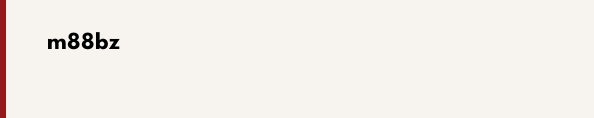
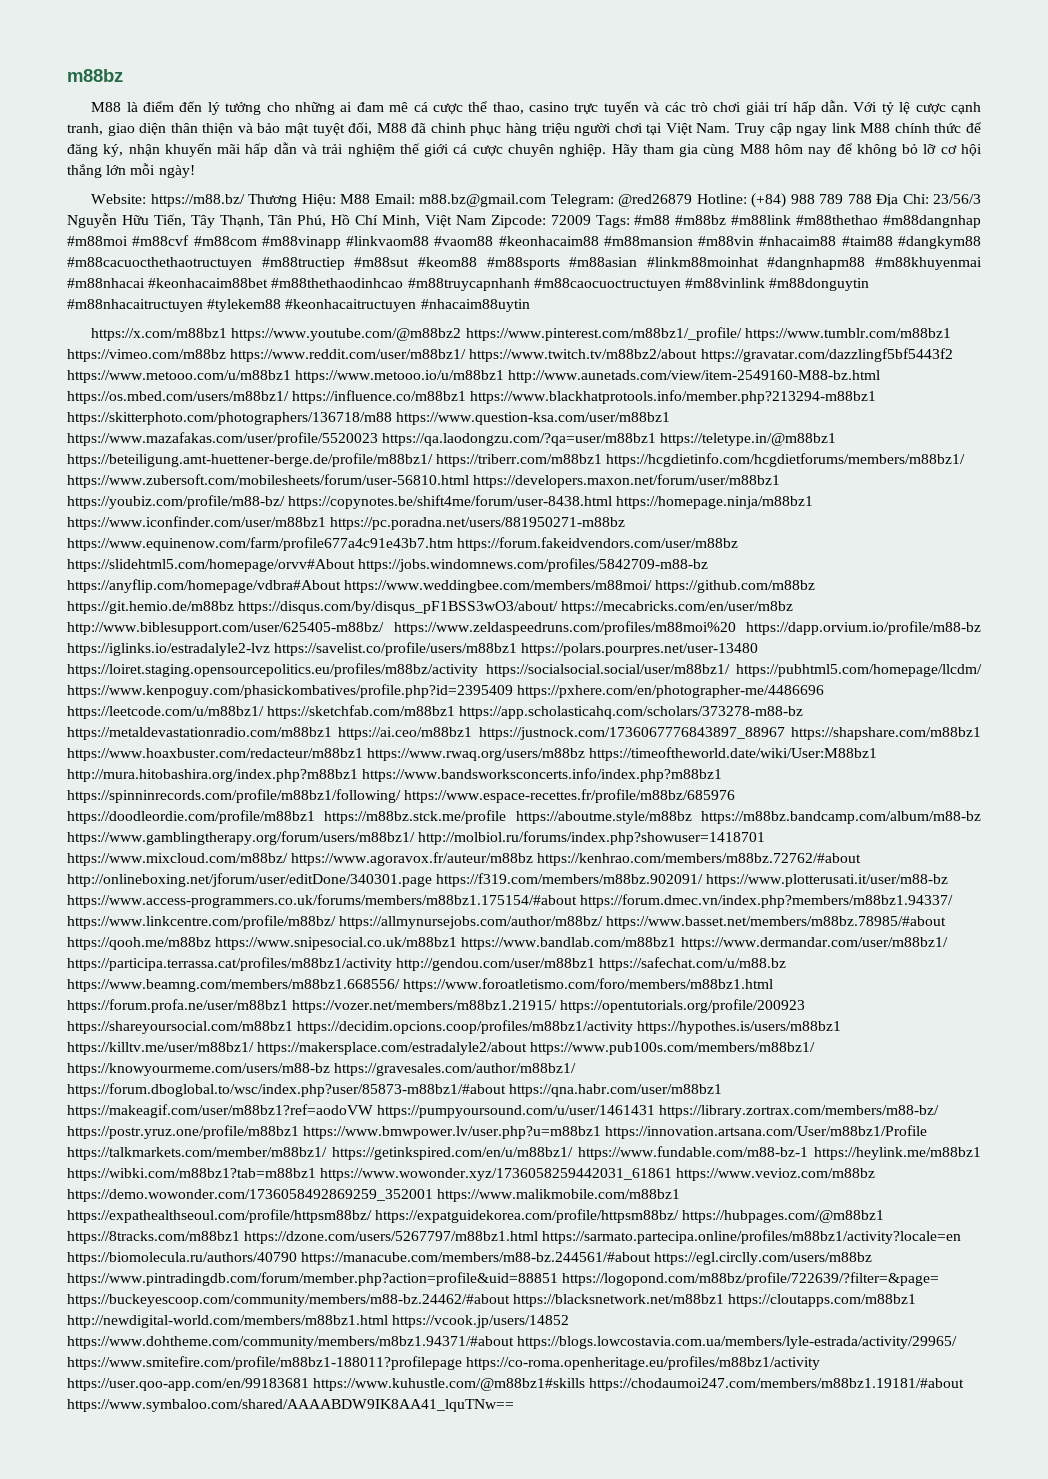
(120, 41) none -> [91,100,981,115] [67,122,981,136] [67,142,983,157] [67,163,195,178] [91,193,982,208] [67,213,981,228] [67,235,981,249] [67,257,982,270] [67,278,870,291] [67,299,530,312] [91,327,951,341] [67,348,953,362] [67,370,881,383] [67,390,877,404] [67,412,671,425] [67,432,837,446] [67,453,966,467] [67,474,781,488] [67,495,814,509] [67,516,626,530] [67,537,739,551] [67,558,709,572] [67,579,816,593] [67,601,794,614] [67,621,981,635] [67,642,759,656] [67,663,982,677] [67,684,825,698] [67,705,804,719] [67,727,981,740] [67,747,878,761] [67,768,723,782] [67,789,736,803] [67,810,981,824] [67,831,766,845] [67,852,862,866] [67,873,949,887] [67,894,954,908] [67,915,947,929] [67,937,948,950] [67,957,787,971] [67,978,774,992] [67,999,806,1013] [67,1020,842,1034] [67,1042,816,1055] [67,1063,577,1076] [67,1083,723,1097] [67,1104,940,1118] [67,1125,928,1139] [67,1146,981,1160] [67,1168,876,1181] [67,1189,681,1202] [67,1209,885,1223] [67,1230,962,1244] [67,1252,873,1265] [67,1272,940,1286] [67,1294,917,1307] [67,1315,570,1328] [67,1336,958,1349] [67,1356,821,1370] [67,1378,965,1391] [67,1399,514,1412] // M88 là điểm đến lý tưởng cho những ai đam mê cá cược thể thao, casino trực tuyến và các trò chơi giải trí hấp dẫn. Với tỷ lệ cược cạnh tranh, giao diện thân thiện và bảo mật tuyệt đối, M88 đã chinh phục hàng triệu người chơi tại Việt Nam. Truy cập ngay link M88 chính thức để đăng ký, nhận khuyến mãi hấp dẫn và trải nghiệm thế giới cá cược chuyên nghiệp. Hãy tham gia cùng M88 hôm nay để không bỏ lỡ cơ hội thắng lớn mỗi ngày! // Website: https://m88.bz/ Thương Hiệu: M88 Email: m88.bz@gmail.com Telegram: @red26879 Hotline: (+84) 988 789 788 Địa Chỉ: 23/56/3 Nguyễn Hữu Tiến, Tây Thạnh, Tân Phú, Hồ Chí Minh, Việt Nam Zipcode: 72009 Tags: #m88 #m88bz #m88link #m88thethao #m88dangnhap #m88moi #m88cvf #m88com #m88vinapp #linkvaom88 #vaom88 #keonhacaim88 #m88mansion #m88vin #nhacaim88 #taim88 #dangkym88 #m88cacuocthethaotructuyen #m88tructiep #m88sut #keom88 #m88sports #m88asian #linkm88moinhat #dangnhapm88 #m88khuyenmai #m88nhacai #keonhacaim88bet #m88thethaodinhcao #m88truycapnhanh #m88caocuoctructuyen #m88vinlink #m88donguytin #m88nhacaitructuyen #tylekem88 #keonhacaitructuyen #nhacaim88uytin // https://x.com/m88bz1 https://www.youtube.com/@m88bz2 https://www.pinterest.com/m88bz1/_profile/ https://www.tumblr.com/m88bz1 https://vimeo.com/m88bz https://www.reddit.com/user/m88bz1/ https://www.twitch.tv/m88bz2/about https://gravatar.com/dazzlingf5bf5443f2 https://www.metooo.com/u/m88bz1 https://www.metooo.io/u/m88bz1 http://www.aunetads.com/view/item-2549160-M88-bz.html https://os.mbed.com/users/m88bz1/ https://influence.co/m88bz1 https://www.blackhatprotools.info/member.php?213294-m88bz1 https://skitterphoto.com/photographers/136718/m88 https://www.question-ksa.com/user/m88bz1 https://www.mazafakas.com/user/profile/5520023 https://qa.laodongzu.com/?qa=user/m88bz1 https://teletype.in/@m88bz1 https://beteiligung.amt-huettener-berge.de/profile/m88bz1/ https://triberr.com/m88bz1 https://hcgdietinfo.com/hcgdietforums/members/m88bz1/ https://www.zubersoft.com/mobilesheets/forum/user-56810.html https://developers.maxon.net/forum/user/m88bz1 https://youbiz.com/profile/m88-bz/ https://copynotes.be/shift4me/forum/user-8438.html https://homepage.ninja/m88bz1 https://www.iconfinder.com/user/m88bz1 https://pc.poradna.net/users/881950271-m88bz https://www.equinenow.com/farm/profile677a4c91e43b7.htm https://forum.fakeidvendors.com/user/m88bz https://slidehtml5.com/homepage/orvv#About https://jobs.windomnews.com/profiles/5842709-m88-bz https://anyflip.com/homepage/vdbra#About https://www.weddingbee.com/members/m88moi/ https://github.com/m88bz https://git.hemio.de/m88bz https://disqus.com/by/disqus_pF1BSS3wO3/about/ https://mecabricks.com/en/user/m8bz http://www.biblesupport.com/user/625405-m88bz/ https://www.zeldaspeedruns.com/profiles/m88moi%20 https://dapp.orvium.io/profile/m88-bz https://iglinks.io/estradalyle2-lvz https://savelist.co/profile/users/m88bz1 https://polars.pourpres.net/user-13480 https://loiret.staging.opensourcepolitics.eu/profiles/m88bz/activity https://socialsocial.social/user/m88bz1/ https://pubhtml5.com/homepage/llcdm/ https://www.kenpoguy.com/phasickombatives/profile.php?id=2395409 https://pxhere.com/en/photographer-me/4486696 https://leetcode.com/u/m88bz1/ https://sketchfab.com/m88bz1 https://app.scholasticahq.com/scholars/373278-m88-bz https://metaldevastationradio.com/m88bz1 https://ai.ceo/m88bz1 https://justnock.com/1736067776843897_88967 https://shapshare.com/m88bz1 https://www.hoaxbuster.com/redacteur/m88bz1 https://www.rwaq.org/users/m88bz https://timeoftheworld.date/wiki/User:M88bz1 http://mura.hitobashira.org/index.php?m88bz1 https://www.bandsworksconcerts.info/index.php?m88bz1 https://spinninrecords.com/profile/m88bz1/following/ https://www.espace-recettes.fr/profile/m88bz/685976 https://doodleordie.com/profile/m88bz1 https://m88bz.stck.me/profile https://aboutme.style/m88bz https://m88bz.bandcamp.com/album/m88-bz https://www.gamblingtherapy.org/forum/users/m88bz1/ http://molbiol.ru/forums/index.php?showuser=1418701 https://www.mixcloud.com/m88bz/ https://www.agoravox.fr/auteur/m88bz https://kenhrao.com/members/m88bz.72762/#about http://onlineboxing.net/jforum/user/editDone/340301.page https://f319.com/members/m88bz.902091/ https://www.plotterusati.it/user/m88-bz https://www.access-programmers.co.uk/forums/members/m88bz1.175154/#about https://forum.dmec.vn/index.php?members/m88bz1.94337/ https://www.linkcentre.com/profile/m88bz/ https://allmynursejobs.com/author/m88bz/ https://www.basset.net/members/m88bz.78985/#about https://qooh.me/m88bz https://www.snipesocial.co.uk/m88bz1 https://www.bandlab.com/m88bz1 https://www.dermandar.com/user/m88bz1/ https://participa.terrassa.cat/profiles/m88bz1/activity http://gendou.com/user/m88bz1 https://safechat.com/u/m88.bz https://www.beamng.com/members/m88bz1.668556/ https://www.foroatletismo.com/foro/members/m88bz1.html https://forum.profa.ne/user/m88bz1 https://vozer.net/members/m88bz1.21915/ https://opentutorials.org/profile/200923 https://shareyoursocial.com/m88bz1 https://decidim.opcions.coop/profiles/m88bz1/activity https://hypothes.is/users/m88bz1 https://killtv.me/user/m88bz1/ https://makersplace.com/estradalyle2/about https://www.pub100s.com/members/m88bz1/ https://knowyourmeme.com/users/m88-bz https://gravesales.com/author/m88bz1/ https://forum.dboglobal.to/wsc/index.php?user/85873-m88bz1/#about https://qna.habr.com/user/m88bz1 https://makeagif.com/user/m88bz1?ref=aodoVW https://pumpyoursound.com/u/user/1461431 https://library.zortrax.com/members/m88-bz/ https://postr.yruz.one/profile/m88bz1 https://www.bmwpower.lv/user.php?u=m88bz1 https://innovation.artsana.com/User/m88bz1/Profile https://talkmarkets.com/member/m88bz1/ https://getinkspired.com/en/u/m88bz1/ https://www.fundable.com/m88-bz-1 https://heylink.me/m88bz1 https://wibki.com/m88bz1?tab=m88bz1 https://www.wowonder.xyz/1736058259442031_61861 https://www.vevioz.com/m88bz https://demo.wowonder.com/1736058492869259_352001 https://www.malikmobile.com/m88bz1 https://expathealthseoul.com/profile/httpsm88bz/ https://expatguidekorea.com/profile/httpsm88bz/ https://hubpages.com/@m88bz1 https://8tracks.com/m88bz1 https://dzone.com/users/5267797/m88bz1.html https://sarmato.partecipa.online/profiles/m88bz1/activity?locale=en https://biomolecula.ru/authors/40790 https://manacube.com/members/m88-bz.244561/#about https://egl.circlly.com/users/m88bz https://www.pintradingdb.com/forum/member.php?action=profile&uid=88851 https://logopond.com/m88bz/profile/722639/?filter=&page= https://buckeyescoop.com/community/members/m88-bz.24462/#about https://blacksnetwork.net/m88bz1 https://cloutapps.com/m88bz1 http://newdigital-world.com/members/m88bz1.html https://vcook.jp/users/14852 https://www.dohtheme.com/community/members/m8bz1.94371/#about https://blogs.lowcostavia.com.ua/members/lyle-estrada/activity/29965/ https://www.smitefire.com/profile/m88bz1-188011?profilepage https://co-roma.openheritage.eu/profiles/m88bz1/activity https://user.qoo-app.com/en/99183681 https://www.kuhustle.com/@m88bz1#skills https://chodaumoi247.com/members/m88bz1.19181/#about https://www.symbaloo.com/shared/AAAABDW9IK8AA41_lquTNw==

